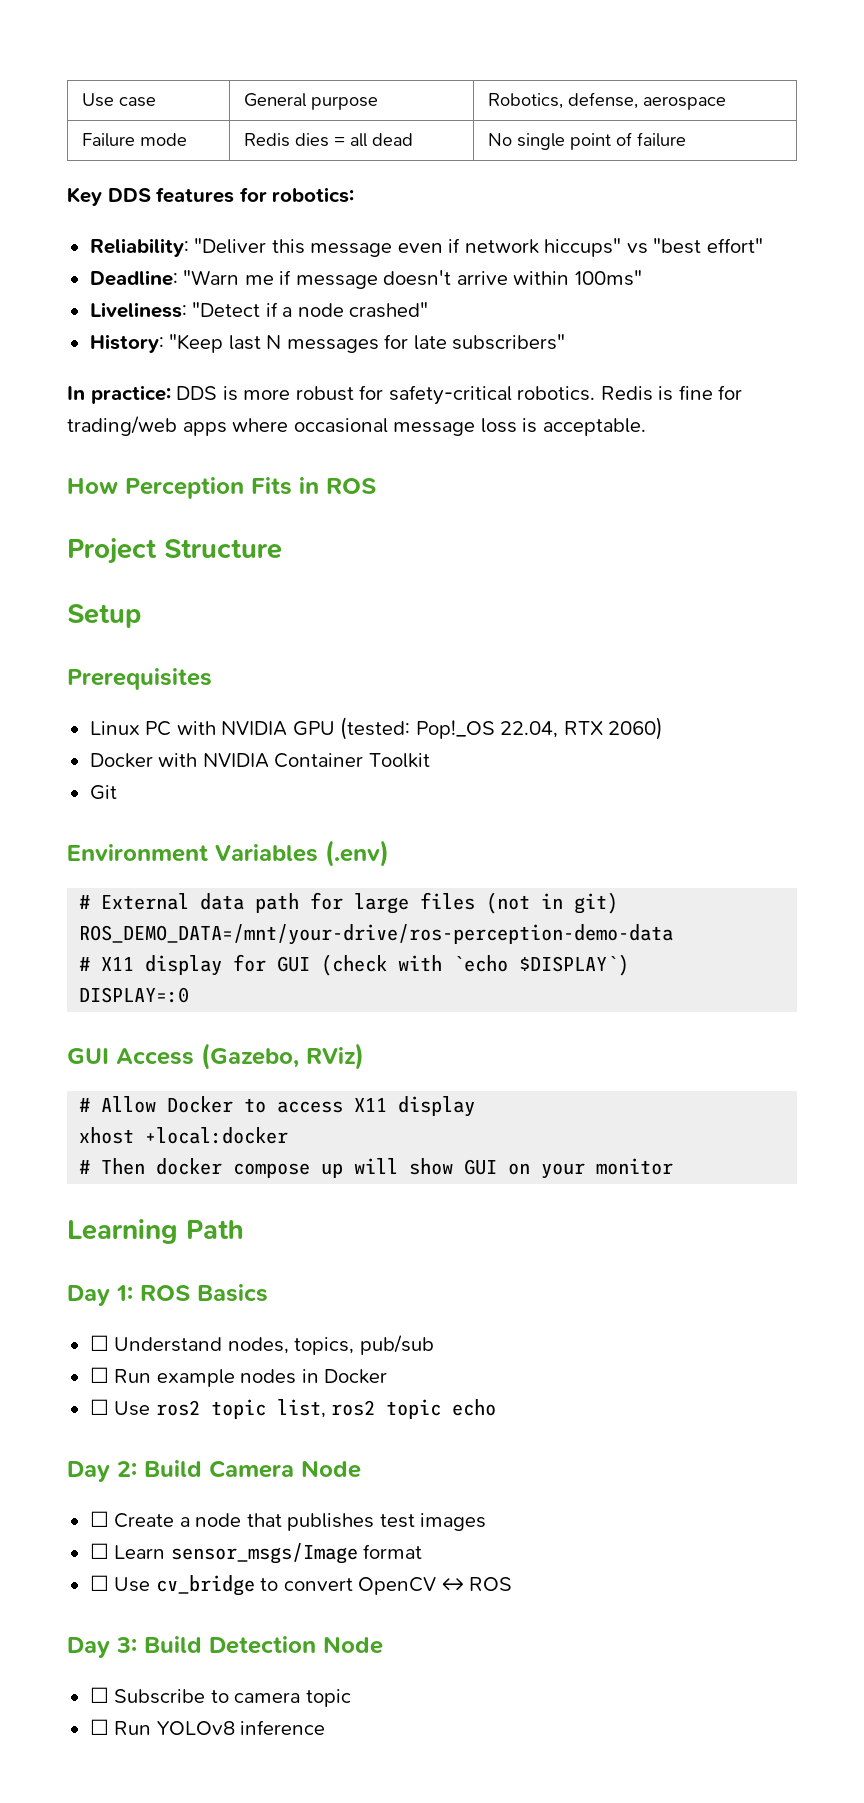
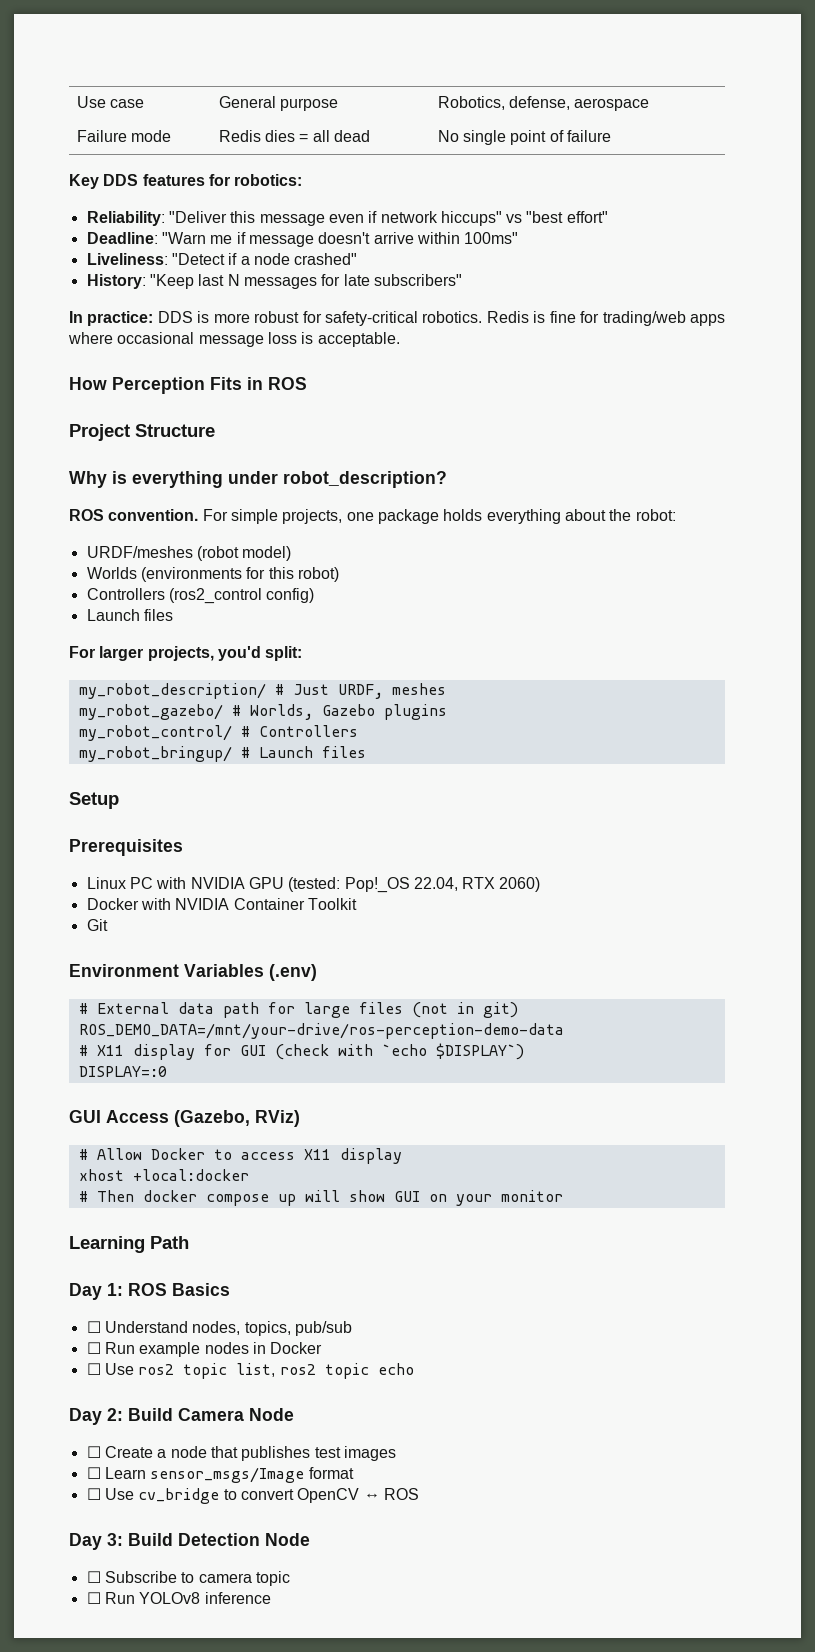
(282, 549) none -> [69,471,447,488] [69,509,676,524] [86,546,292,561] [86,567,339,582] [86,588,315,604] [86,609,173,621] [69,646,303,661] [78,683,446,699] [78,704,447,720] [78,725,358,741] [78,746,366,762] // Why is everything under robot_description? // ROS convention. For simple projects, one package holds everything about the robot: // URDF/meshes (robot model) // Worlds (environments for this robot) // Controllers (ros2_control config) // Launch files // For larger projects, you'd split: // my_robot_description/ # Just URDF, meshes // my_robot_gazebo/ # Worlds, Gazebo plugins // my_robot_control/ # Controllers // my_robot_bringup/ # Launch files

